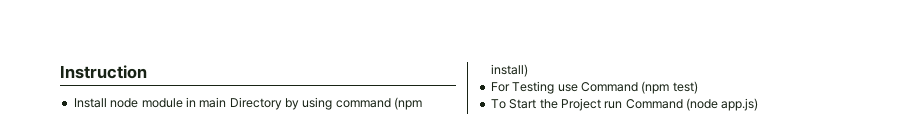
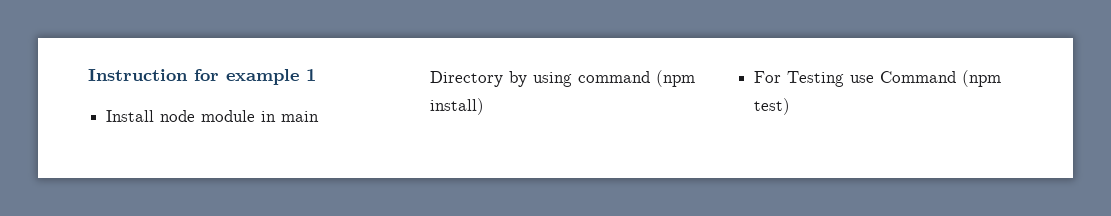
(147, 72) none -> [194,69,316,85] for example 1
[490,98,759,111] // To Start the Project run Command (node app.js) -> (791, 106) none

